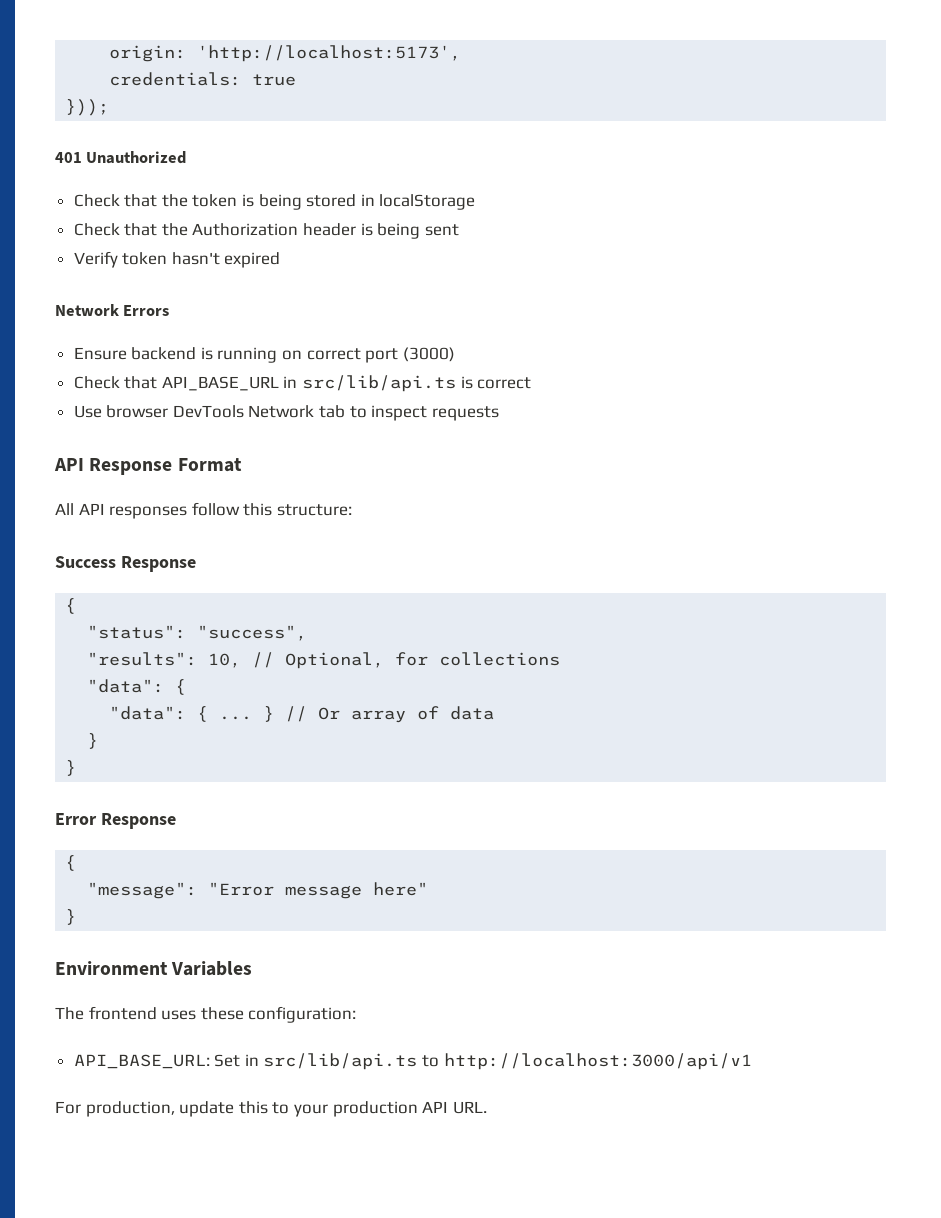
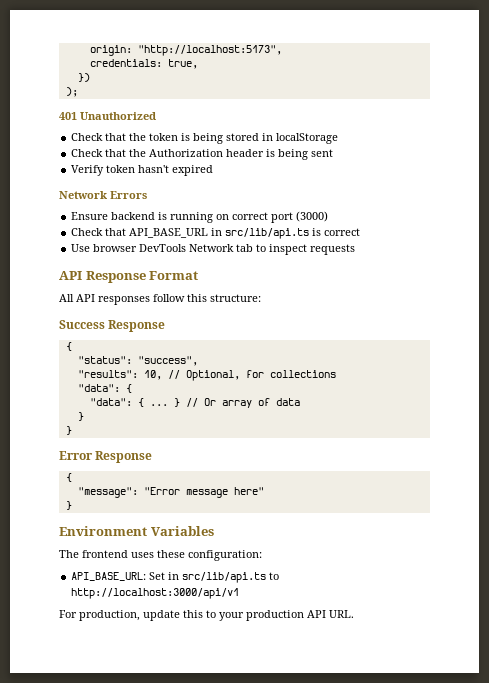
[197,45,462,62] 'http://localhost:5173', -> [137,45,282,56] "http://localhost:5173",
[252,74,297,86] [65,99,110,116] true // })); -> [167,59,198,69] [77,73,90,82] [65,87,78,97] true, // }) // );

